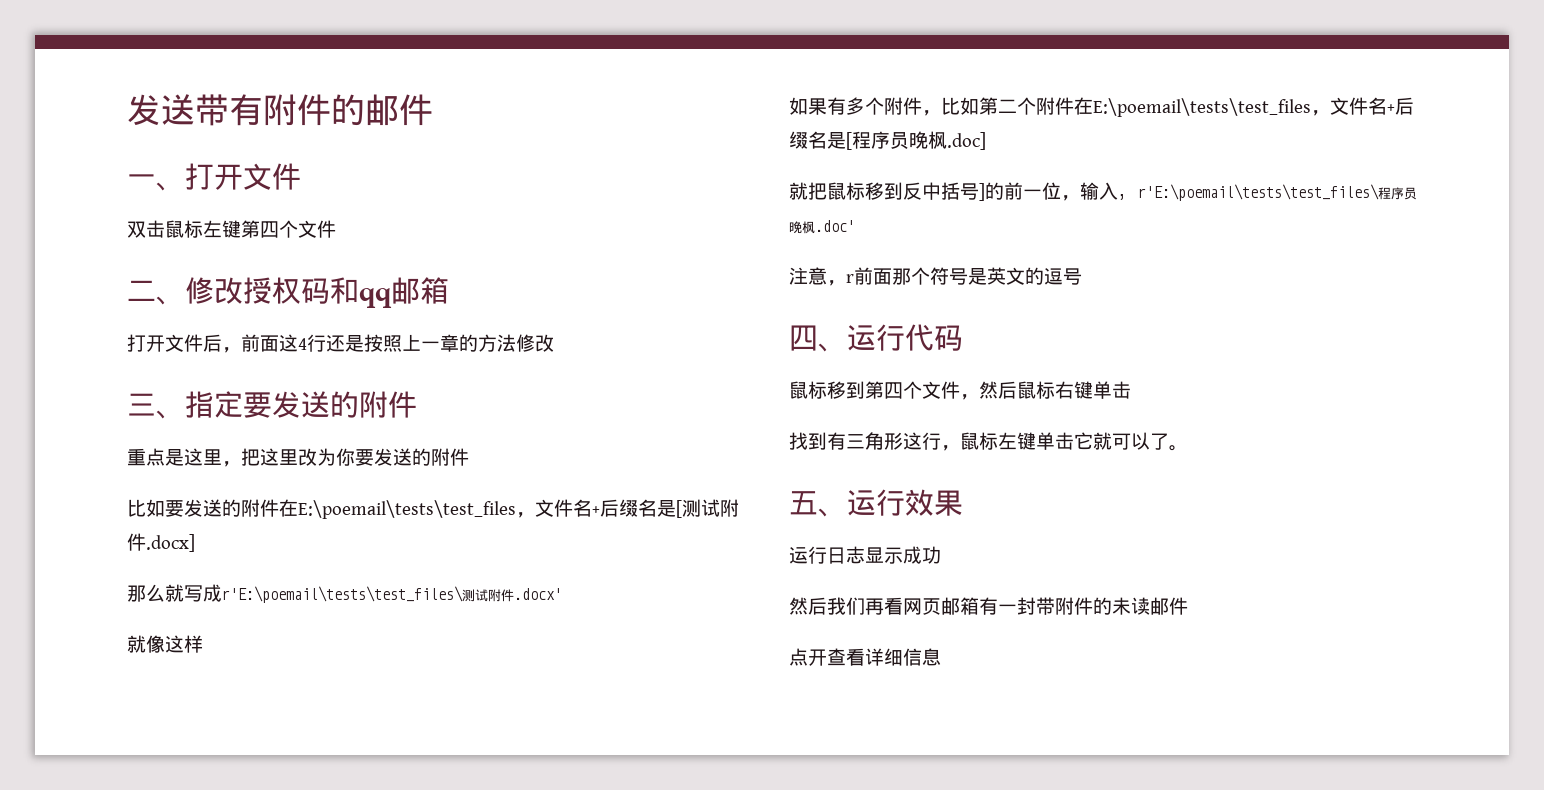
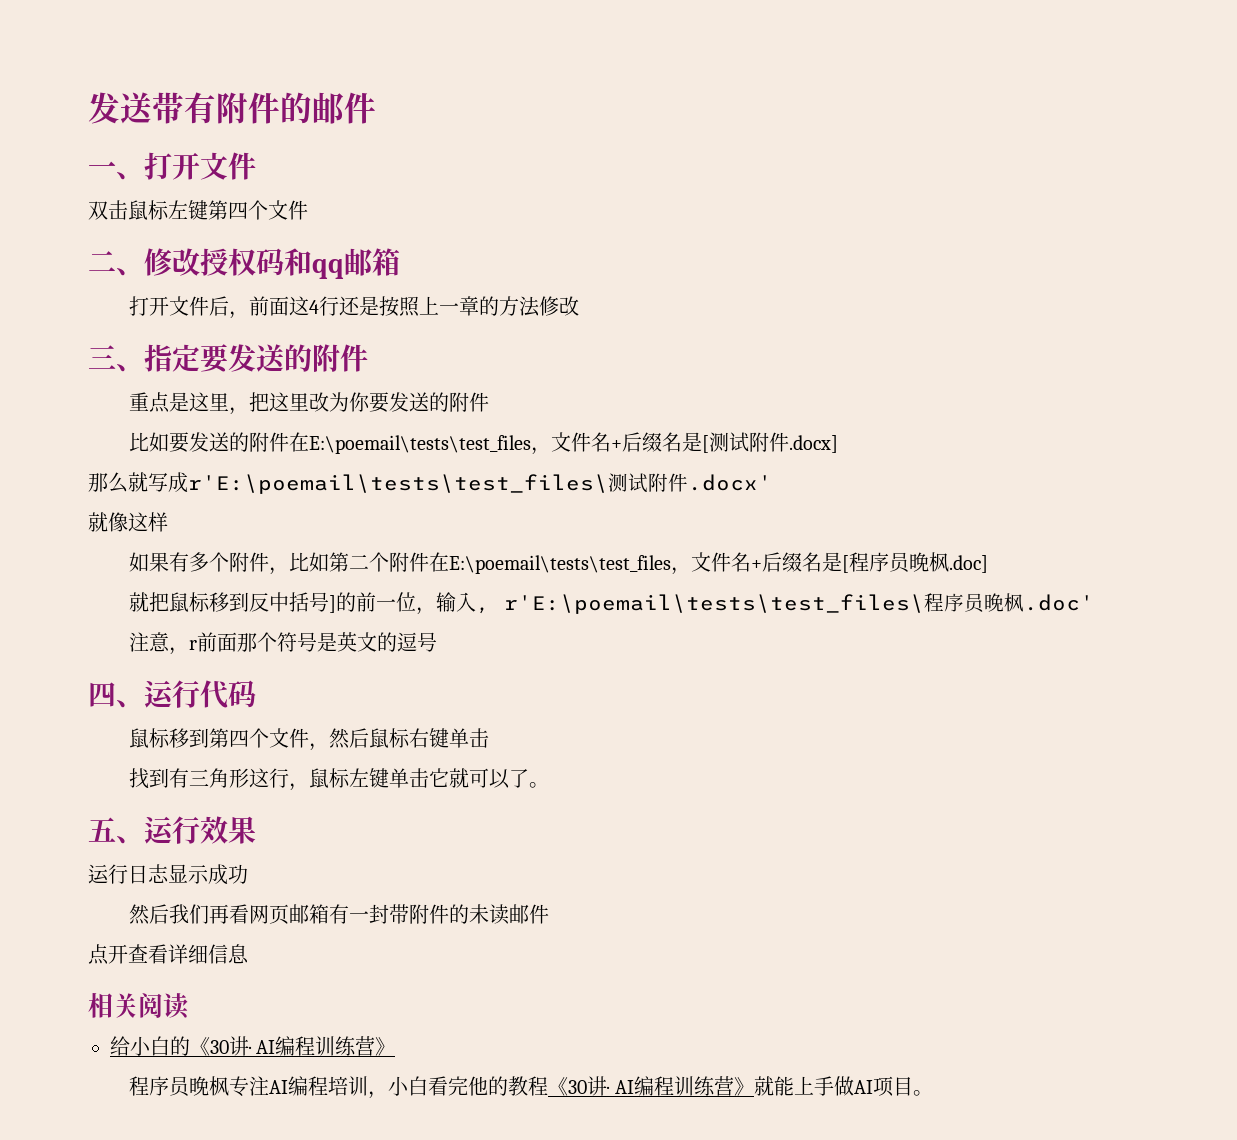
(941, 657) none -> [88,992,189,1019] [110,1036,396,1056] [129,1076,933,1099] // 相关阅读 // 给小白的《30讲· AI编程训练营》 // 程序员晚枫专注AI编程培训，小白看完他的教程《30讲· AI编程训练营》就能上手做AI项目。

